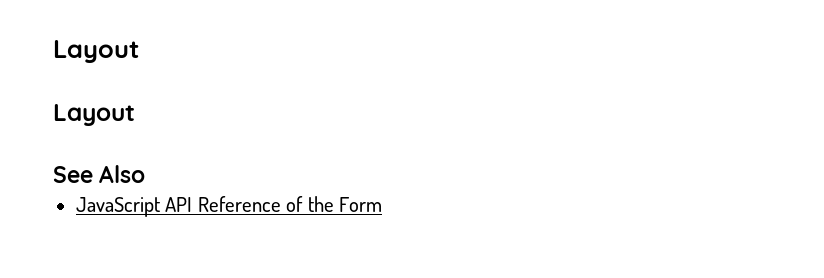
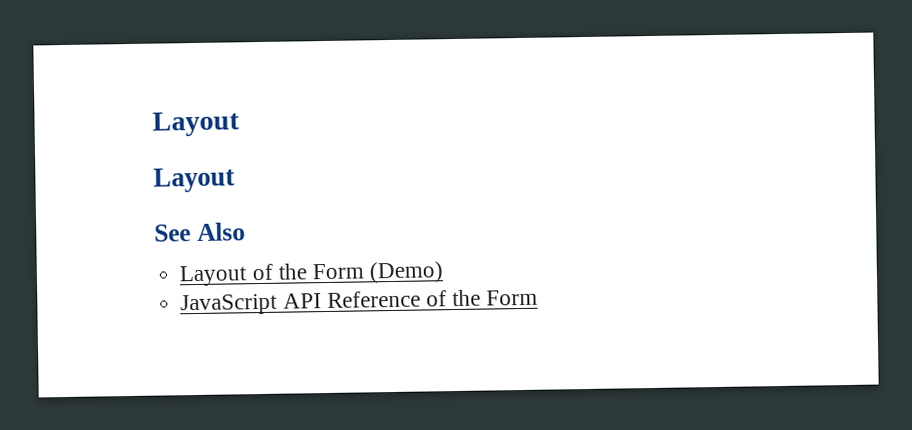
(146, 174) none -> [179,261,445,287] // Layout of the Form (Demo)

